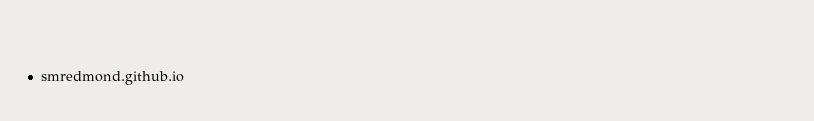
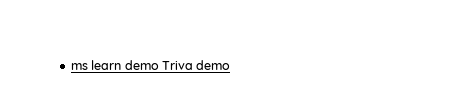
[40,71,184,85] smredmond.github.io -> [70,60,231,70] ms learn demo Triva demo

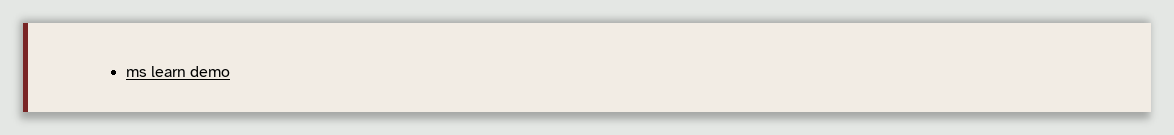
[161,60,231,70] Triva demo -> (231, 71) none

